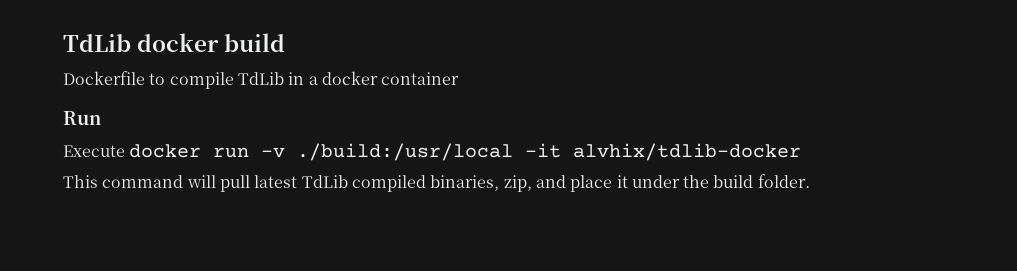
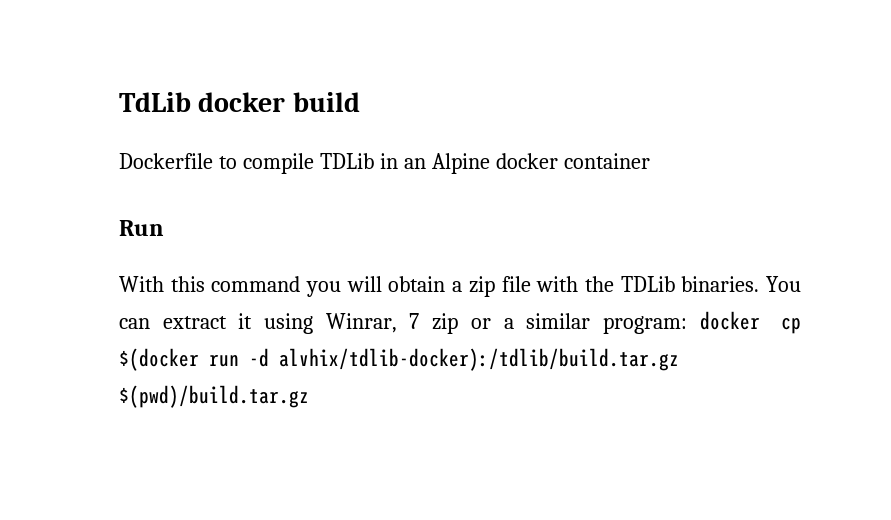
[237,72,318,85] TdLib in a -> [319,153,490,174] TDLib in an Alpine
[63,143,802,161] [63,174,810,192] Execute docker run -v ./build:/usr/local -it alvhix/tdlib-docker // This command will pull latest TdLib compiled binaries, zip, and place it under the build folder. -> [119,276,801,297] [119,311,801,334] [119,348,679,371] [119,385,309,408] With this command you will obtain a zip file with the TDLib binaries. You can extract it using Winrar, 7 zip or a similar program: docker cp $(docker run -d alvhix/tdlib-docker):/tdlib/build.tar.gz $(pwd)/build.tar.gz

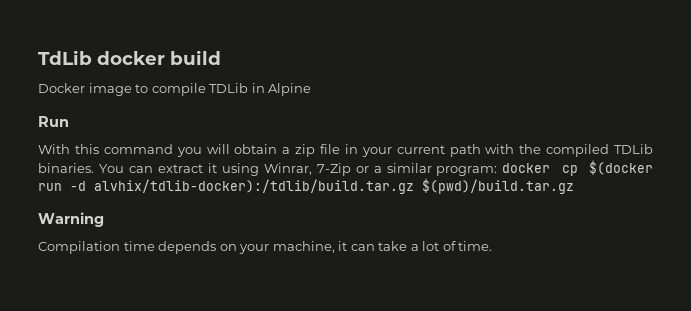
[119,153,213,169] Dockerfile -> [38,83,132,96] Docker image
[403,158,426,169] an -> (265, 88) none
[495,153,650,169] docker container -> (312, 89) none
(531, 284) none -> [344,144,481,157] in your current path
(614, 284) none -> [546,144,610,157] compiled
[409,313,459,334] 7 zip -> [316,163,351,176] 7-Zip
(309, 396) none -> [38,212,104,227] [38,241,493,254] // Warning // Compilation time depends on your machine, it can take a lot of time.

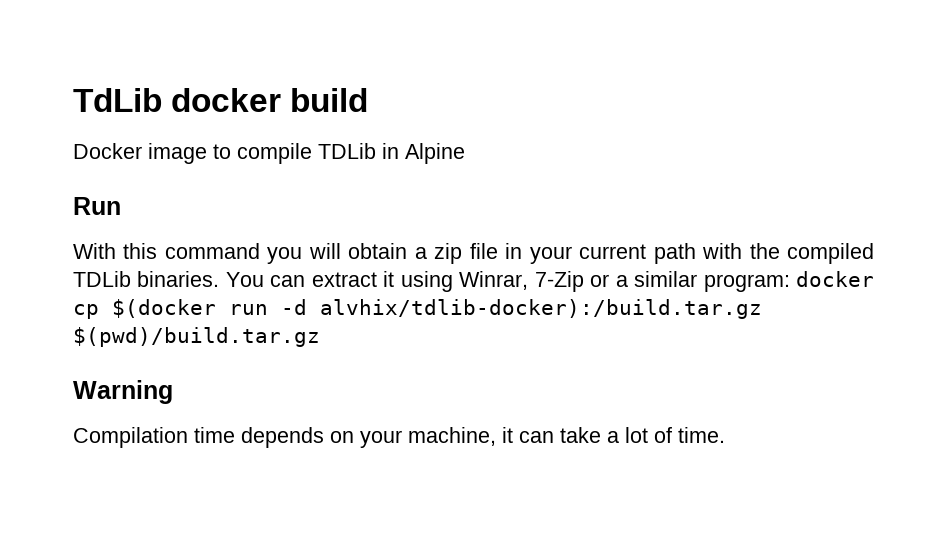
[94,179,414,194] alvhix/tdlib-docker):/tdlib/build.tar.gz -> [320,299,762,319] alvhix/tdlib-docker):/build.tar.gz

